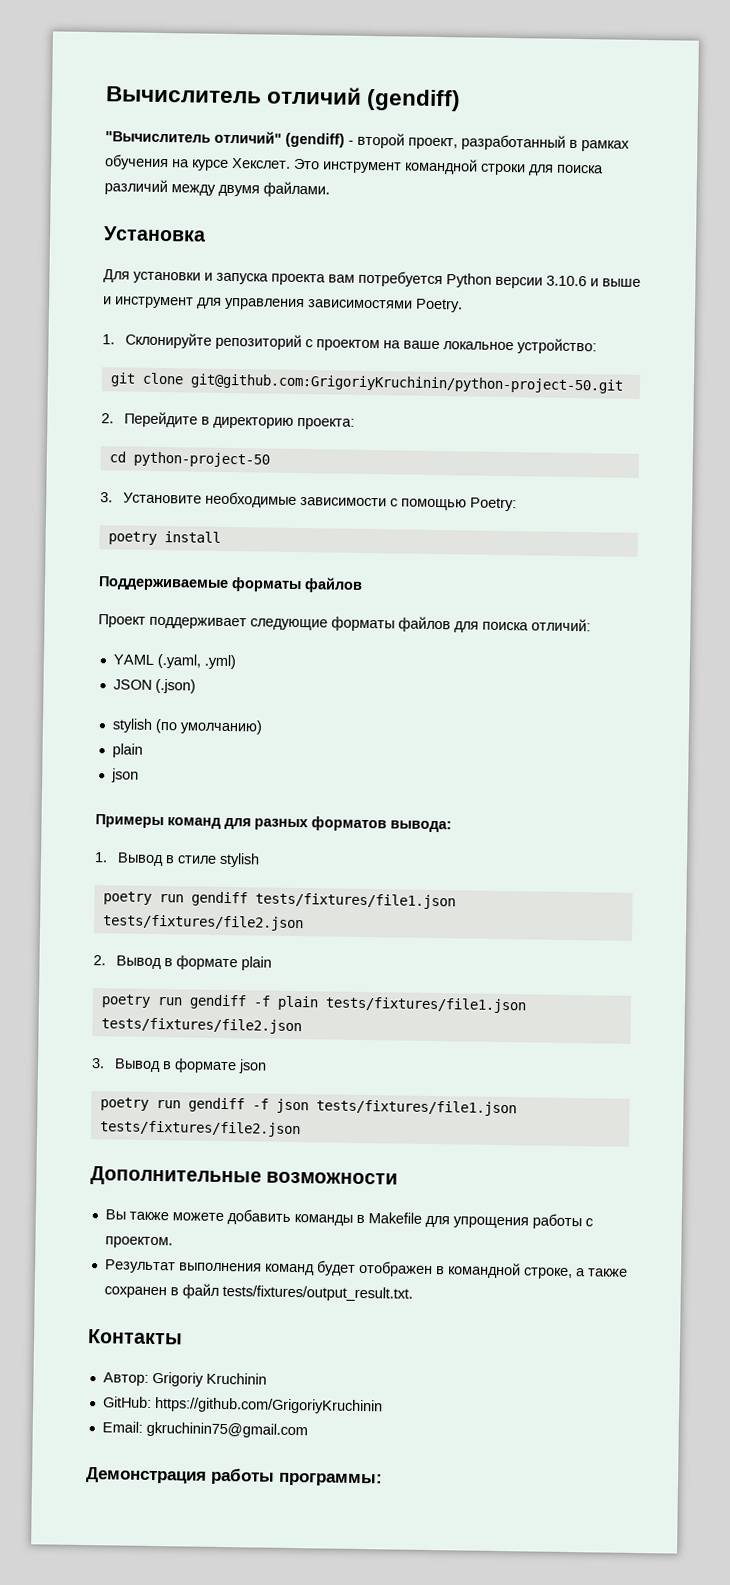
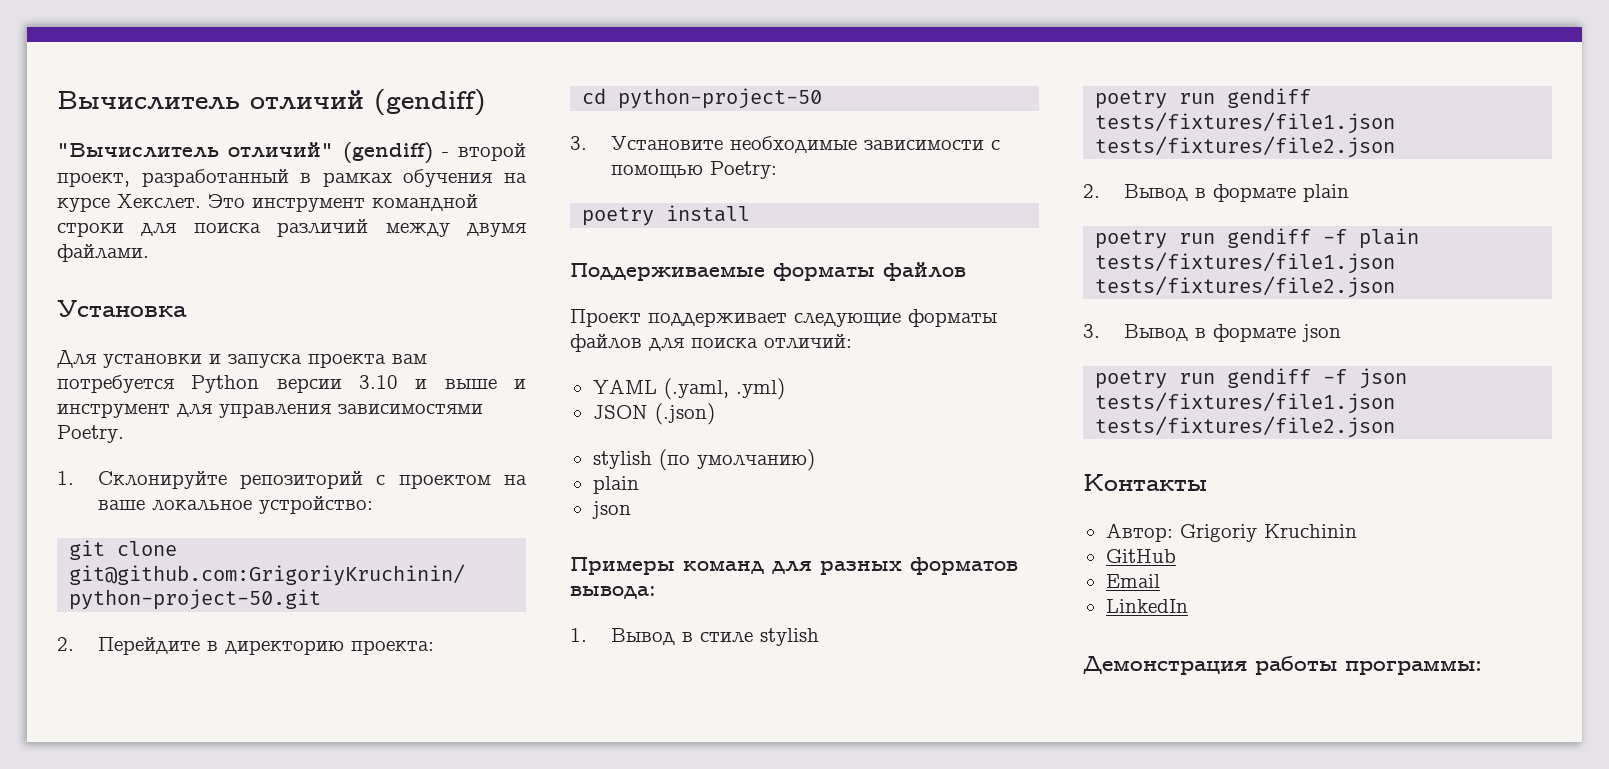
[546,275,587,287] 3.10.6 -> [359,375,398,389] 3.10
[90,1166,399,1187] [104,1209,593,1230] [104,1236,173,1249] [104,1259,628,1280] [103,1283,413,1302] // Дополнительные возможности // Вы также можете добавить команды в Makefile для упрощения работы с проектом. // Результат выполнения команд будет отображен в командной строке, а также сохранен в файл tests/fixtures/output_result.txt. -> (1396, 427) none
[102,1396,383,1415] [101,1421,308,1439] GitHub: https://github.com/GrigoriyKruchinin // Email: gkruchinin75@gmail.com -> [1105,549,1176,563] [1105,574,1160,588] [1105,599,1188,613] GitHub // Email // LinkedIn

